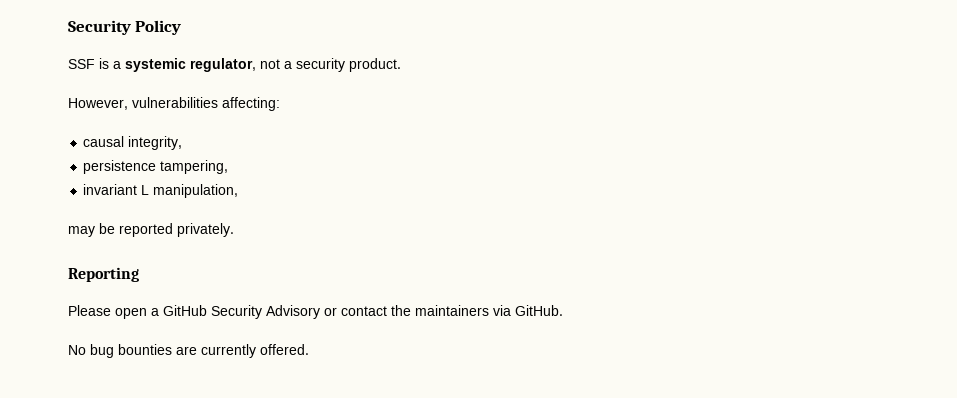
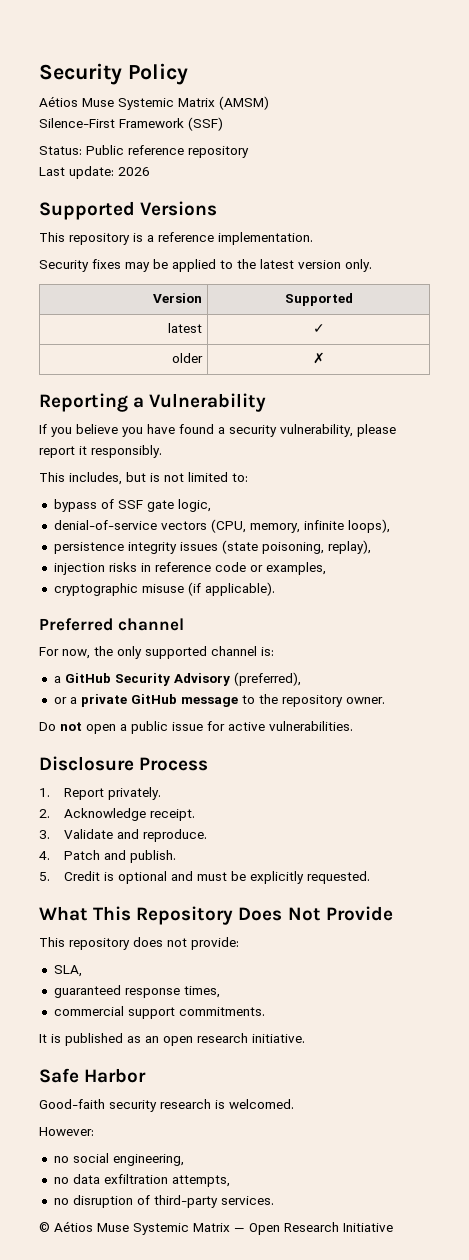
[68,58,401,72] [68,97,280,111] [83,136,183,150] [83,160,229,174] [83,184,239,198] [68,223,234,237] [68,267,139,282] [68,305,563,319] [68,344,309,358] SSF is a systemic regulator, not a security product. // However, vulnerabilities affecting: // causal integrity, // persistence tampering, // invariant L manipulation, // may be reported privately. // Reporting // Please open a GitHub Security Advisory or contact the maintainers via GitHub. // No bug bounties are currently offered. -> [39,96,269,110] [39,117,223,131] [39,145,249,158] [39,166,150,179] [39,201,218,220] [39,232,313,245] [39,259,372,272] [153,293,203,303] [284,293,353,306] [168,323,203,333] [312,324,325,333] [172,353,204,363] [312,352,325,364] [39,393,267,412] [39,424,396,437] [39,445,162,458] [39,472,248,485] [53,499,211,512] [53,519,390,533] [53,540,371,554] [53,562,326,575] [53,582,275,596] [39,618,184,631] [39,646,274,659] [53,672,301,686] [53,694,385,707] [39,721,353,734] [39,756,209,771] [39,787,162,800] [39,808,196,821] [39,829,208,842] [39,850,177,863] [39,871,371,884] [39,906,393,925] [39,937,239,950] [53,965,82,977] [53,985,220,998] [53,1006,265,1019] [39,1033,305,1046] [39,1068,147,1083] [39,1099,294,1112] [39,1127,94,1136] [53,1153,184,1166] [53,1174,230,1187] [53,1195,274,1208] [39,1221,393,1235] Aétios Muse Systemic Matrix (AMSM) // Silence-First Framework (SSF) // Status: Public reference repository // Last update: 2026 // Supported Versions // This repository is a reference implementation. // Security fixes may be applied to the latest version only. // Version | Supported // latest | ✓ // older | ✗ // Reporting a Vulnerability // If you believe you have found a security vulnerability, please report it responsibly. // This includes, but is not limited to: // bypass of SSF gate logic, // denial-of-service vectors (CPU, memory, infinite loops), // persistence integrity issues (state poisoning, replay), // injection risks in reference code or examples, // cryptographic misuse (if applicable). // Preferred channel // For now, the only supported channel is: // a GitHub Security Advisory (preferred), // or a private GitHub message to the repository owner. // Do not open a public issue for active vulnerabilities. // Disclosure Process // 1. Report privately. // 2. Acknowledge receipt. // 3. Validate and reproduce. // 4. Patch and publish. // 5. Credit is optional and must be explicitly requested. // What This Repository Does Not Provide // This repository does not provide: // SLA, // guaranteed response times, // commercial support commitments. // It is published as an open research initiative. // Safe Harbor // Good-faith security research is welcomed. // However: // no social engineering, // no data exfiltration attempts, // no disruption of third-party services. // © Aétios Muse Systemic Matrix — Open Research Initiative

